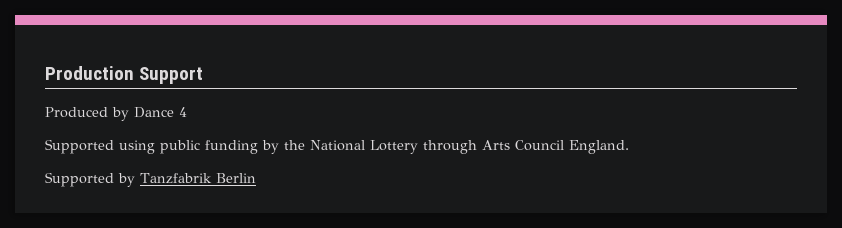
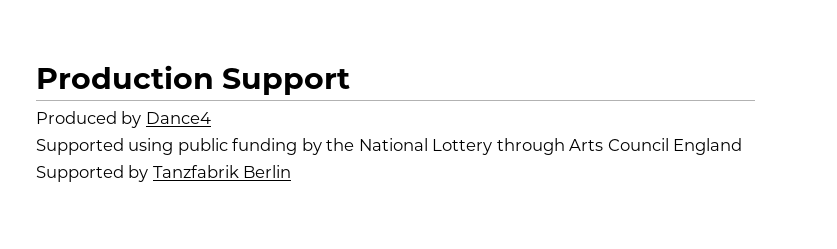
[134,107,187,118] Dance 4 -> [145,112,211,124] Dance4
[569,140,629,154] England. -> [673,138,743,155] England

